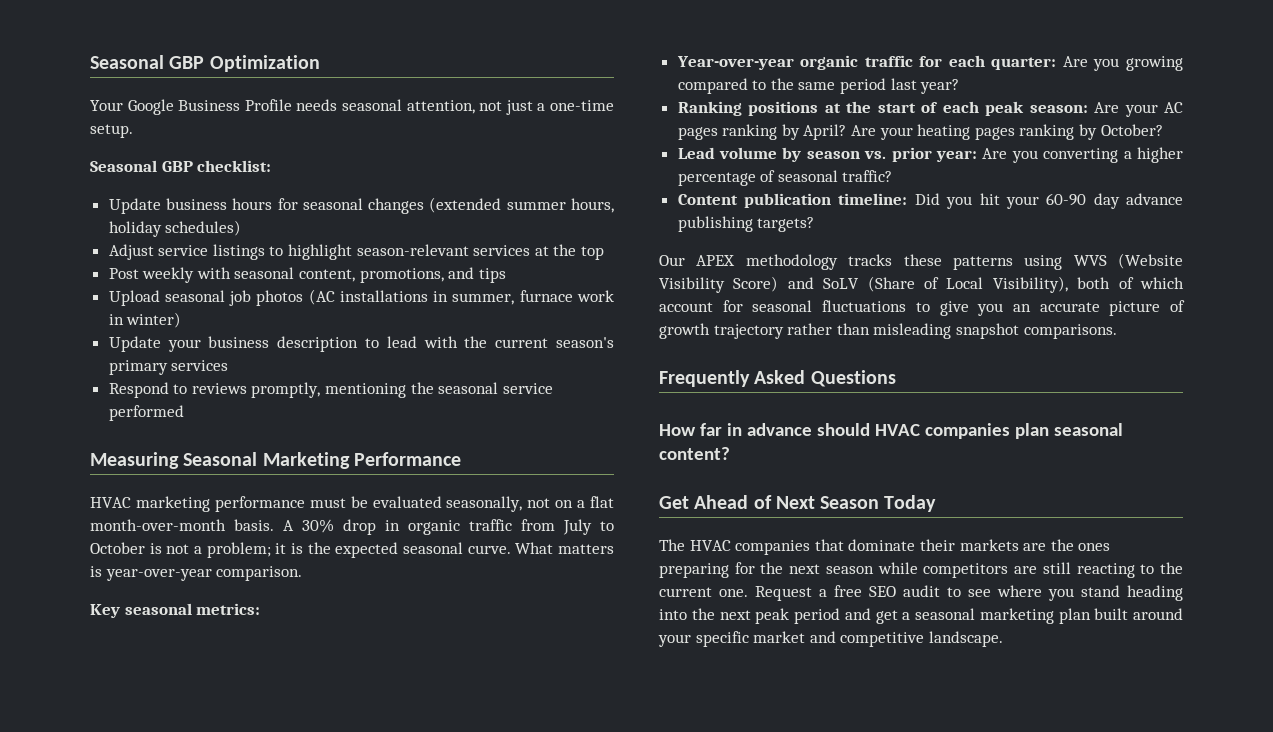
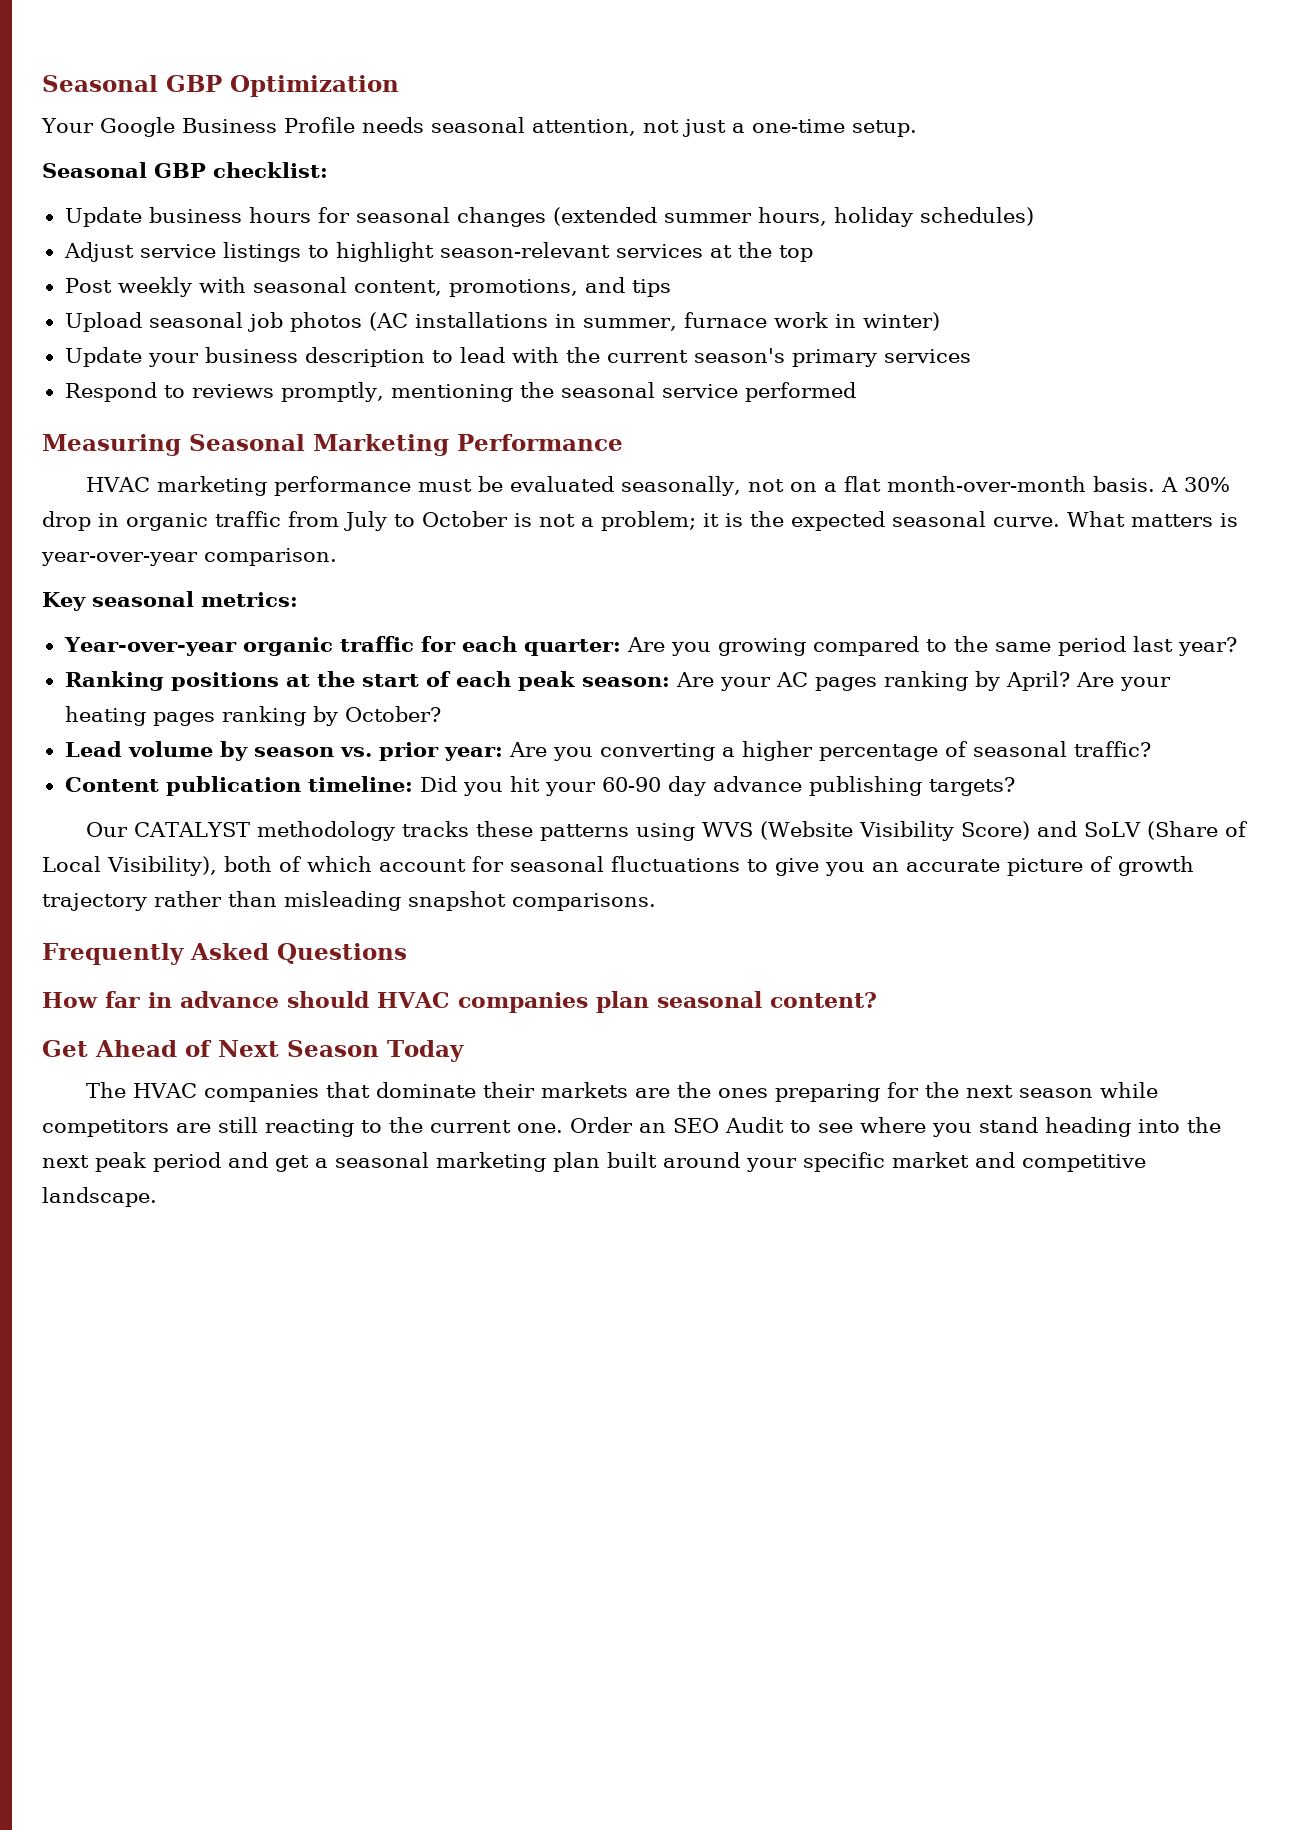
[696,255,736,266] APEX -> [133,822,250,837] CATALYST
[755,585,940,601] Request a free SEO audit -> [570,1117,784,1133] Order an SEO Audit

